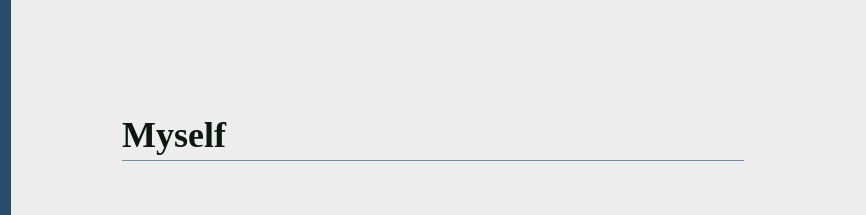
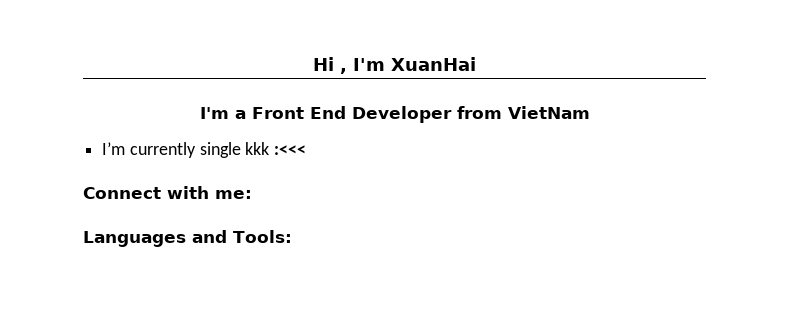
[122,122,227,155] Myself -> [313,57,476,74] [199,106,590,123] [102,142,307,158] [83,186,252,199] [83,230,292,247] Hi , I'm XuanHai // I'm a Front End Developer from VietNam // I’m currently single kkk :<<< // Connect with me: // Languages and Tools:

